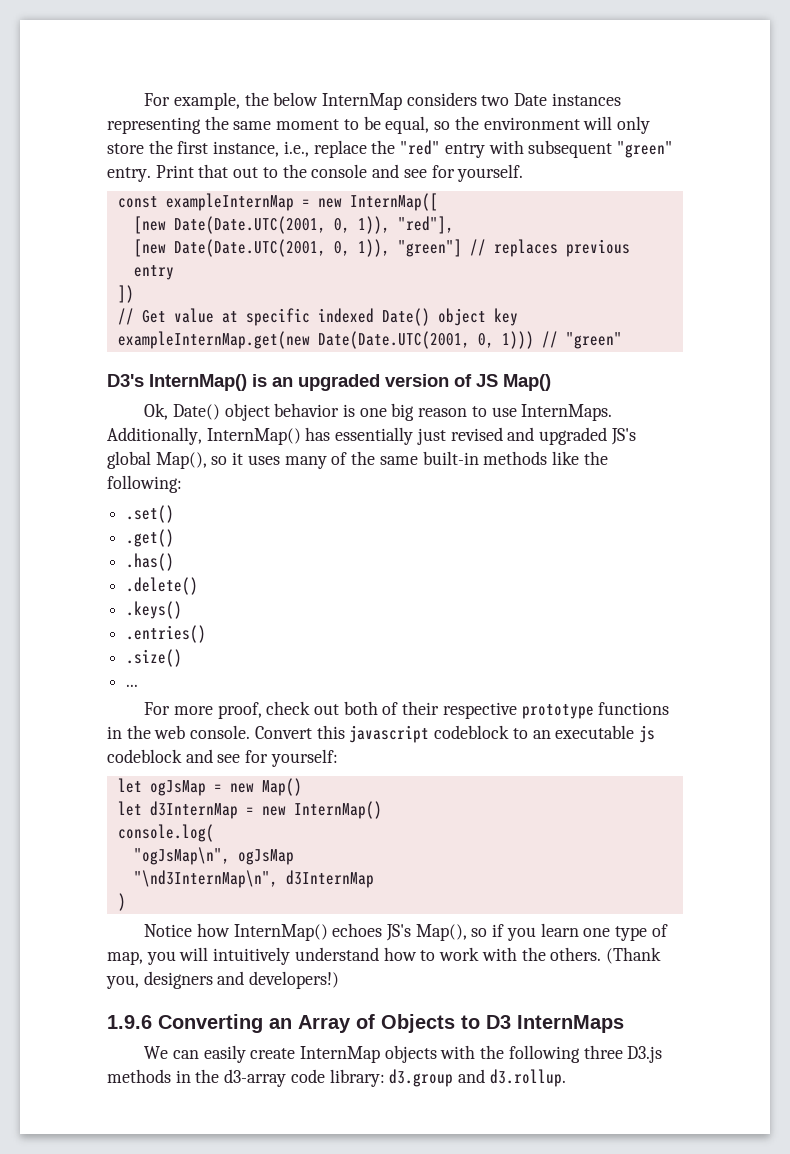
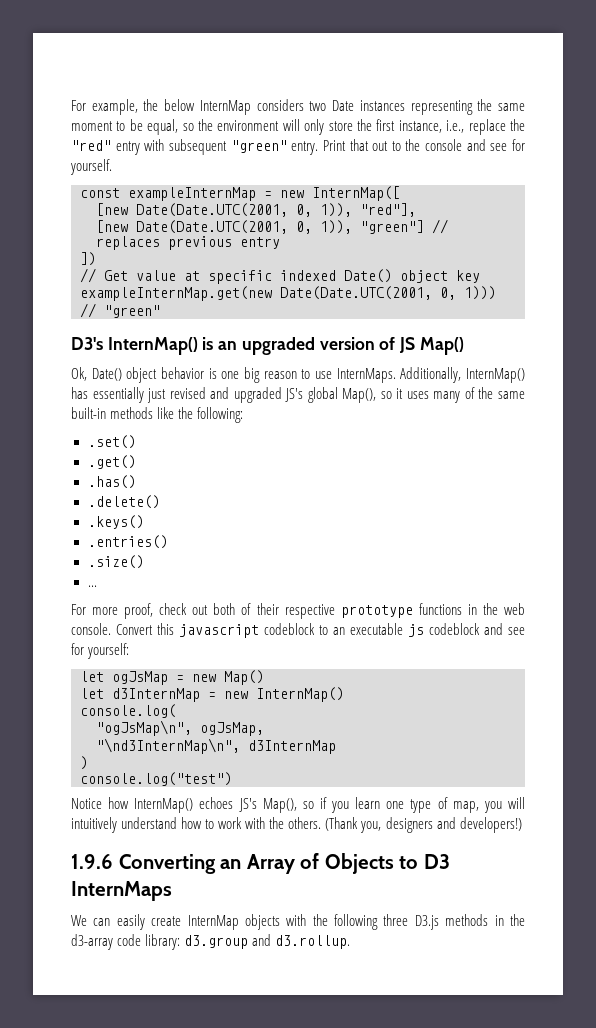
[237,849,294,865] ogJsMap -> [200,722,264,736] ogJsMap,
(126, 902) none -> [80,772,232,786] // console.log("test")

